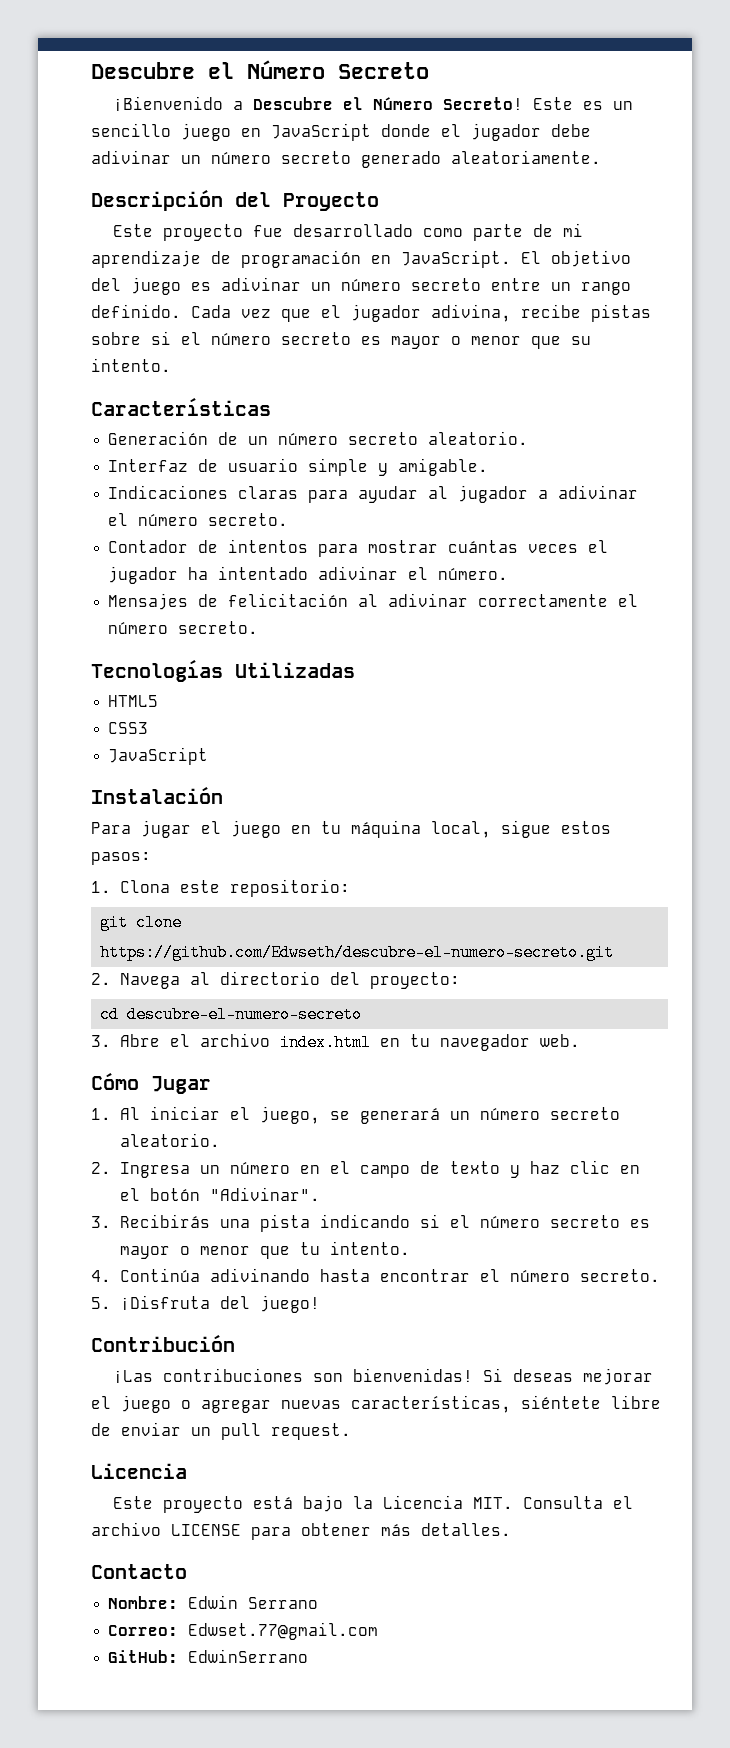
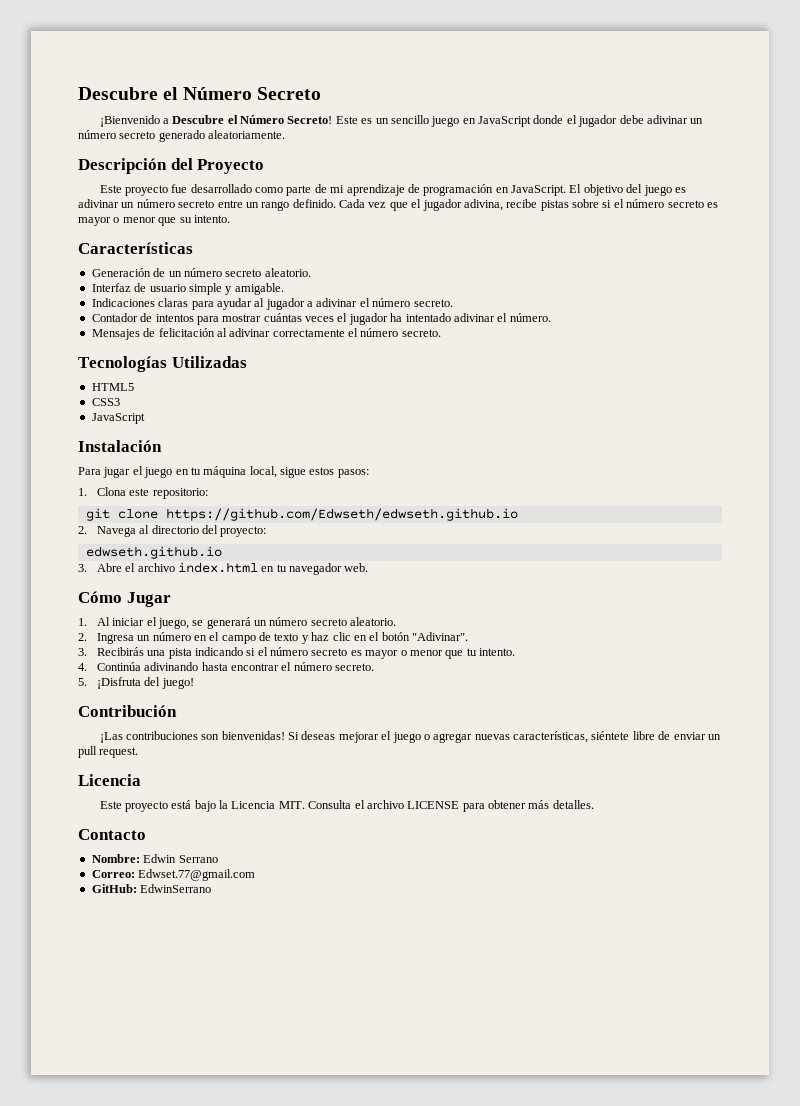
[100,944,615,961] https://github.com/Edwseth/descubre-el-numero-secreto.git -> [165,508,518,521] https://github.com/Edwseth/edwseth.github.io
[100,1006,363,1023] cd descubre-el-numero-secreto -> [85,546,222,559] edwseth.github.io

